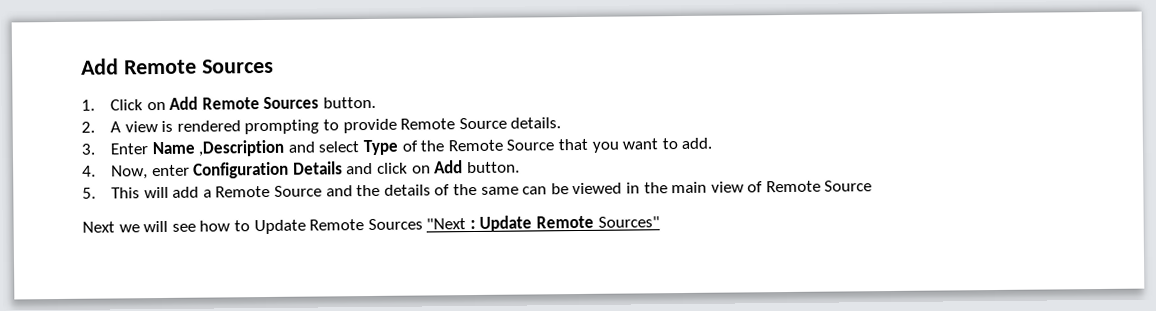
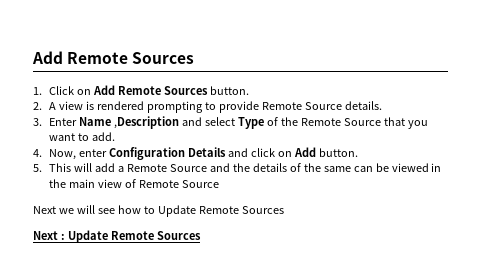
[426,218,467,230] "Next -> [33,231,58,240] // Next
[597,216,660,228] Sources" -> [156,231,201,240] Sources

